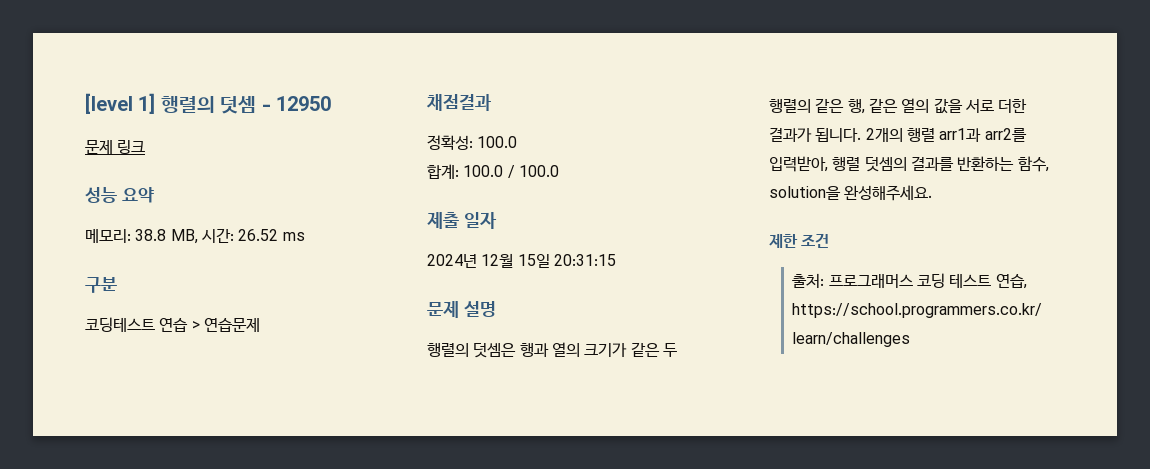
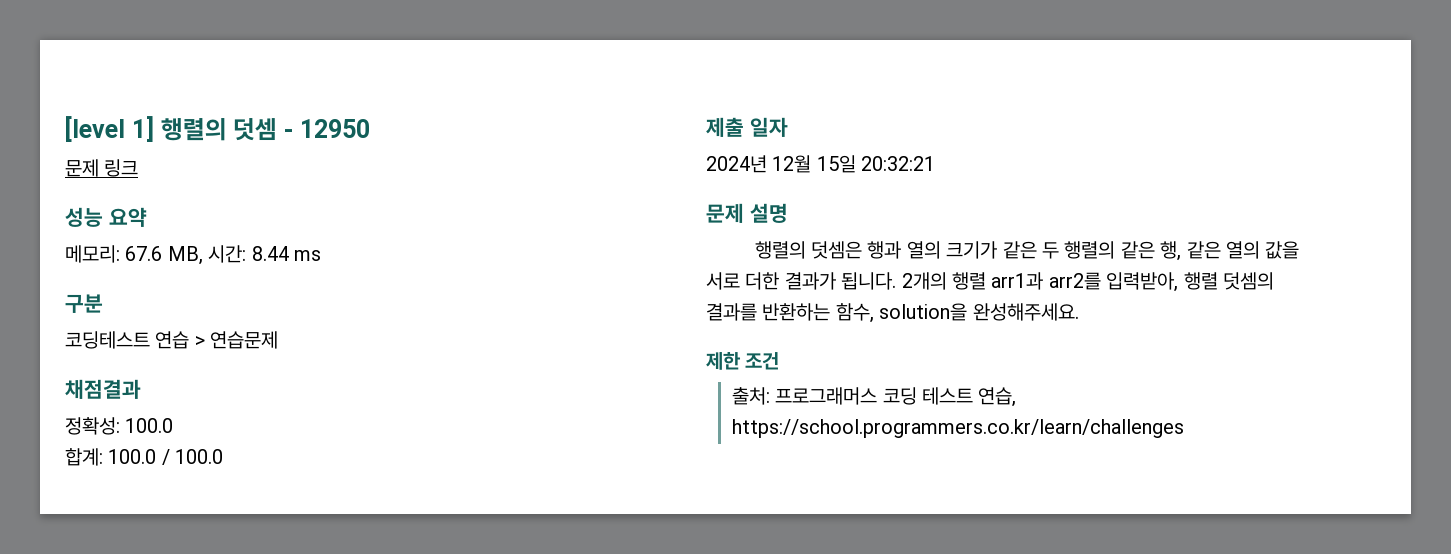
[135,229,167,241] 38.8 -> [125,246,163,261] 67.6
[238,229,279,241] 26.52 -> [251,246,289,261] 8.44
[553,254,616,266] 20:31:15 -> [861,156,936,171] 20:32:21

